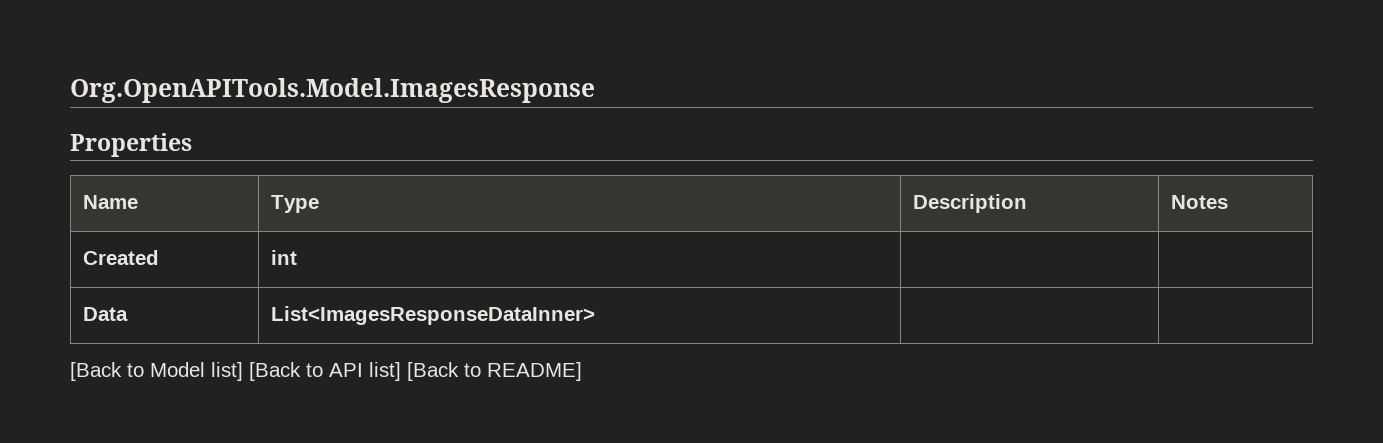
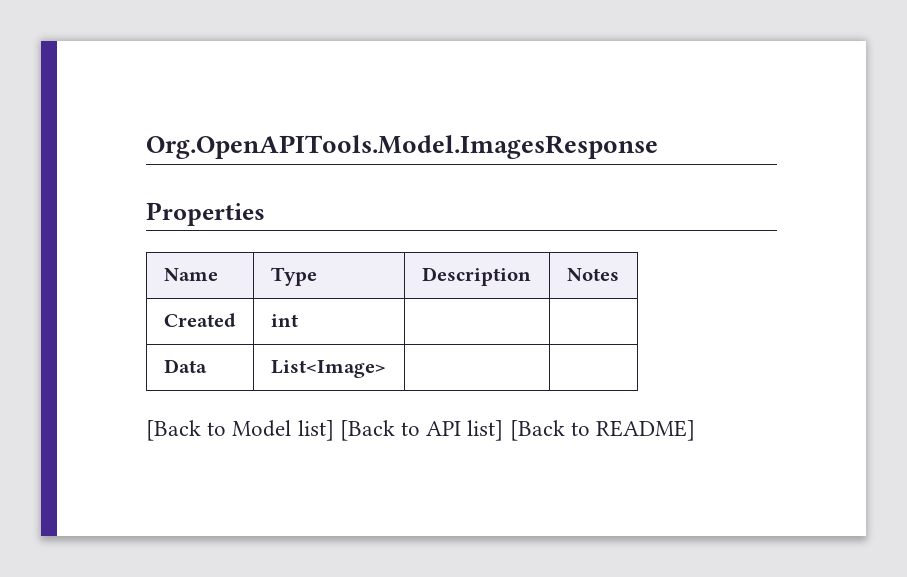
[270,306,595,325] List<ImagesResponseDataInner> -> [270,360,386,378] List<Image>

